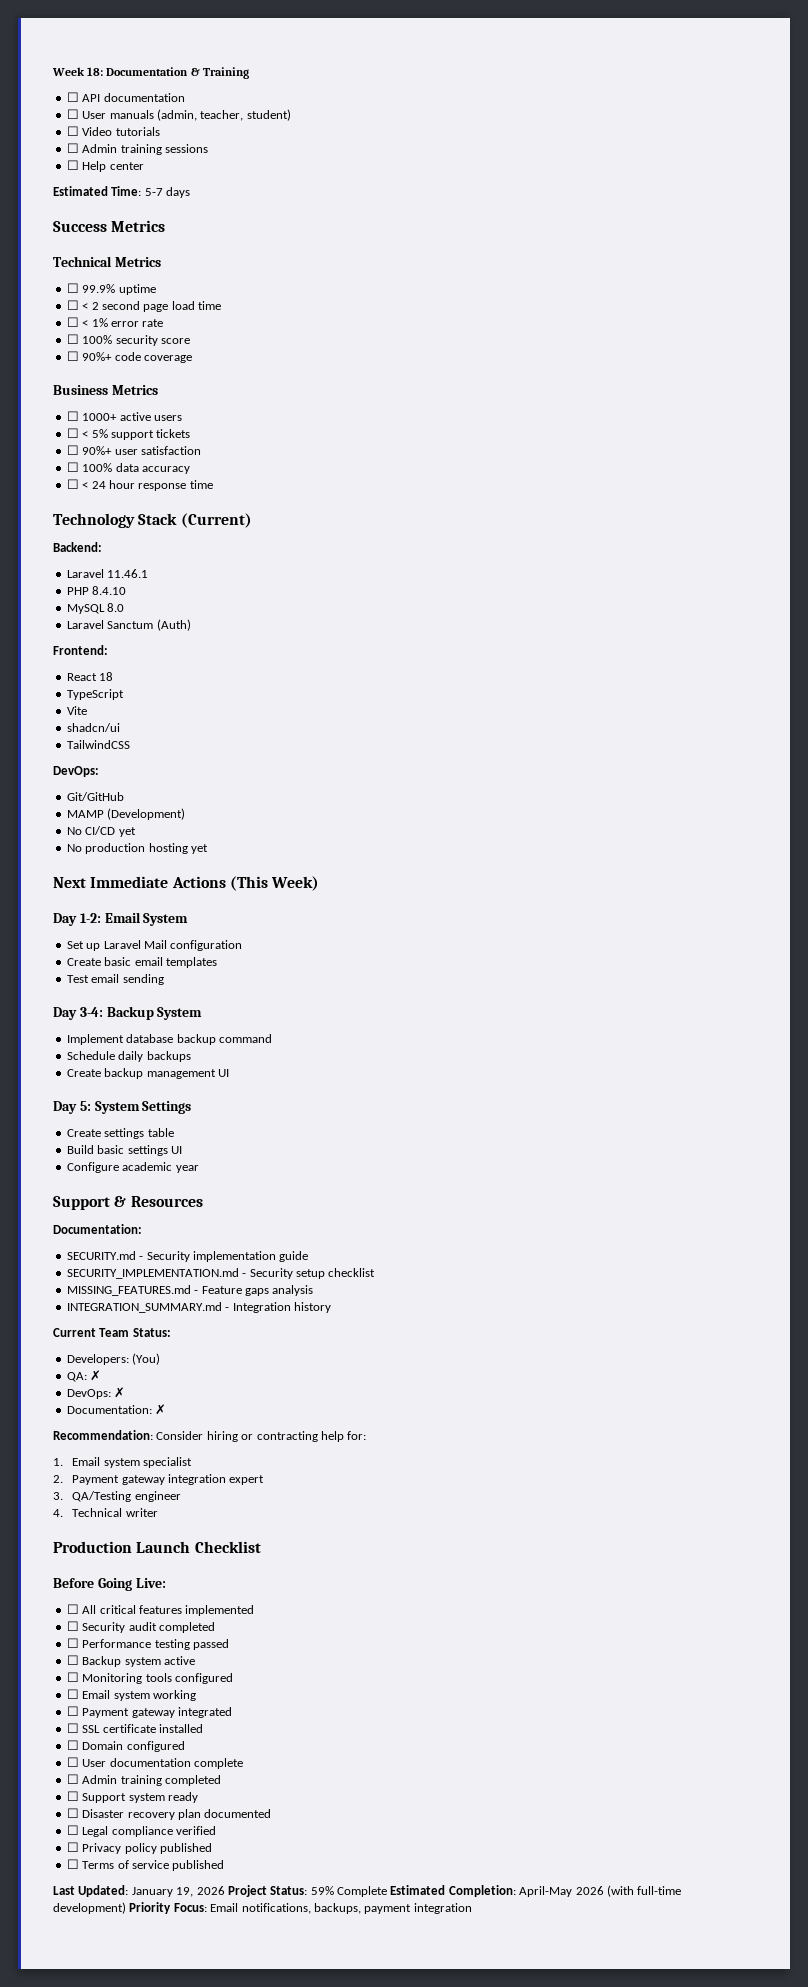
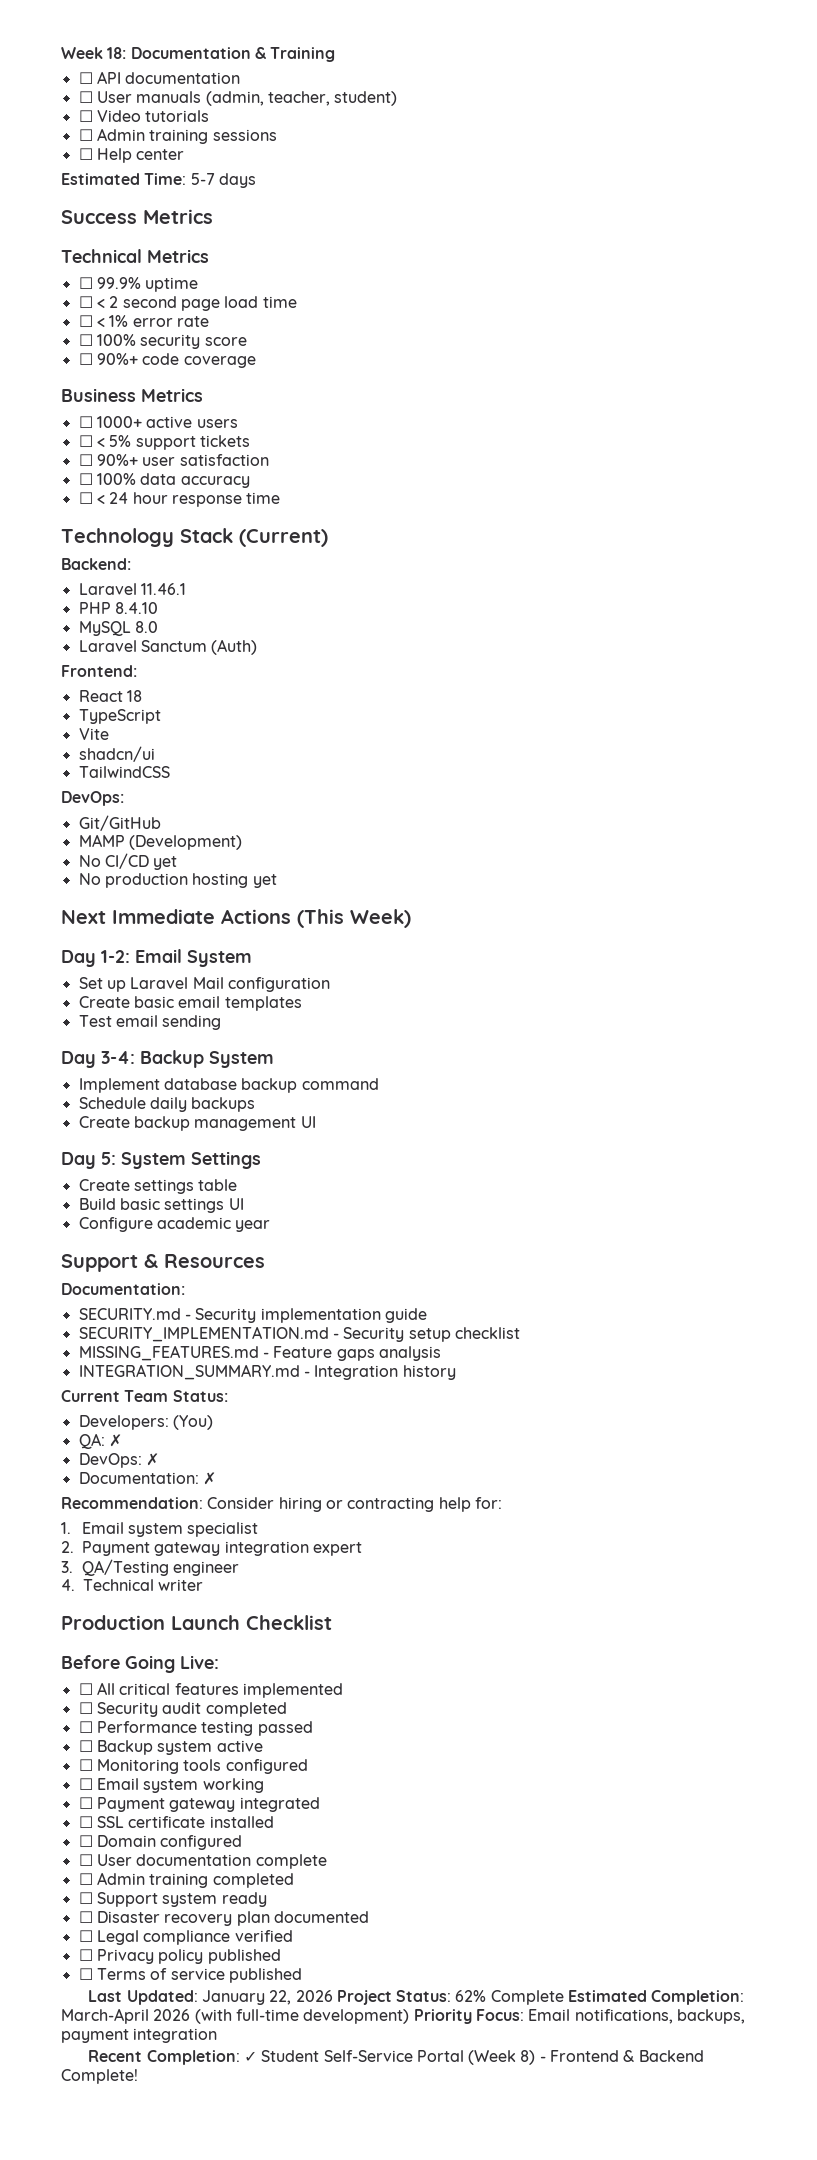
[176,1887,194,1897] 19, -> [269,1990,292,2005] 22,
[310,1886,334,1895] 59% -> [455,1990,487,2002] 62%
[519,1886,573,1897] April-May -> [61,2008,149,2024] March-April
(472, 1908) none -> [88,2050,704,2065] [61,2069,138,2084] // Recent Completion: ✓ Student Self-Service Portal (Week 8) - Frontend & Backend Complete!

